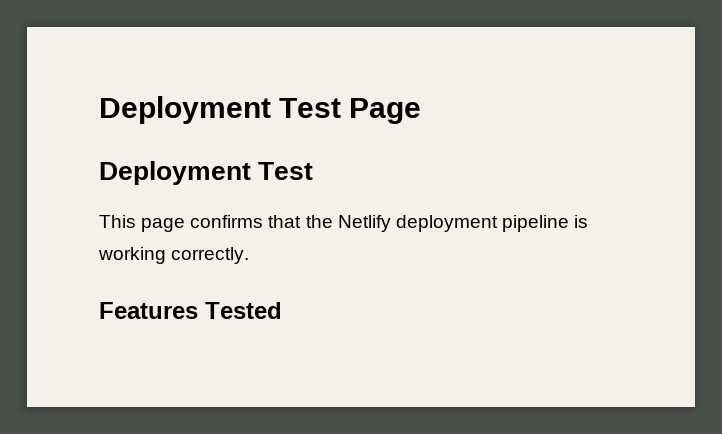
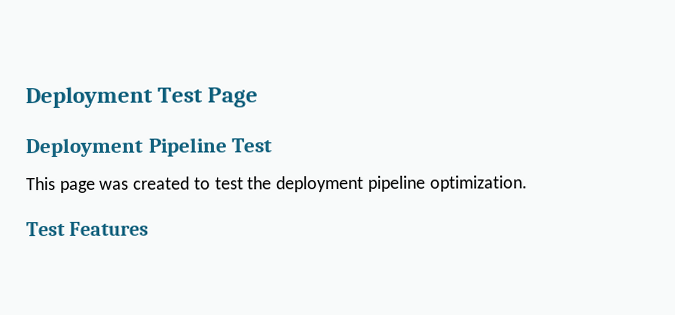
(251, 173) none -> [147,137,227,157] Pipeline
[190,215,589,232] [98,247,250,264] [99,302,282,319] confirms that the Netlify deployment pipeline is working correctly. // Features Tested -> [99,175,528,193] [26,221,150,237] was created to test the deployment pipeline optimization. // Test Features

